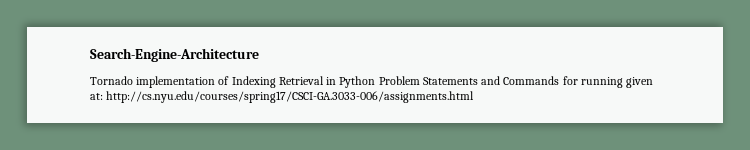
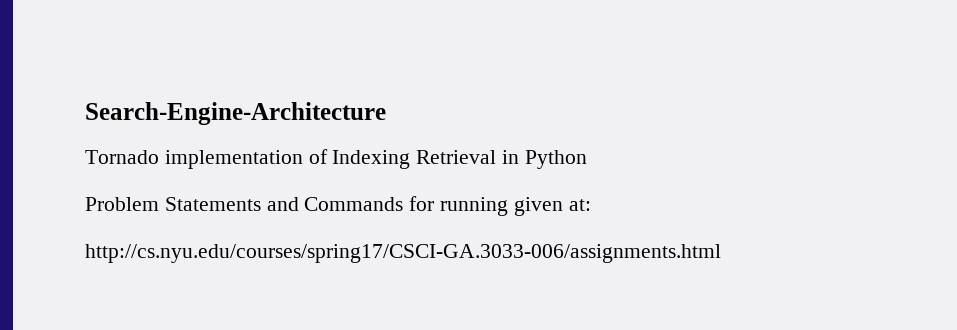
(376, 82) none -> (587, 159) //
(103, 96) none -> (591, 205) //

